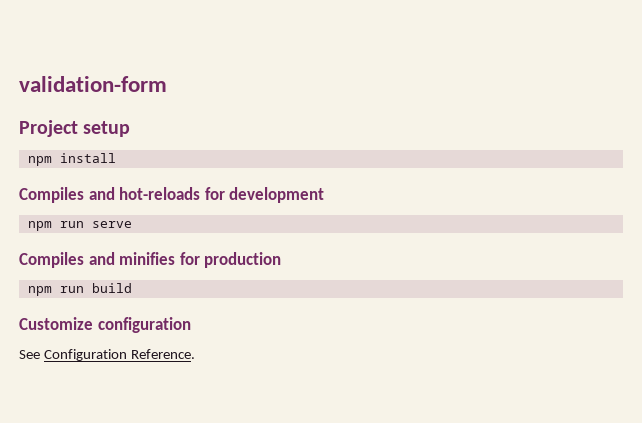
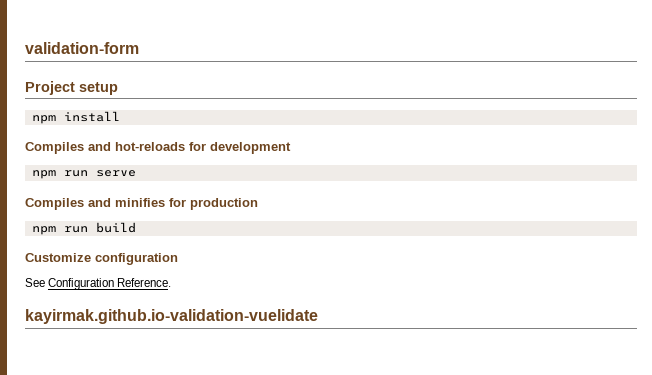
(195, 354) none -> [25,309,318,324] // kayirmak.github.io-validation-vuelidate

